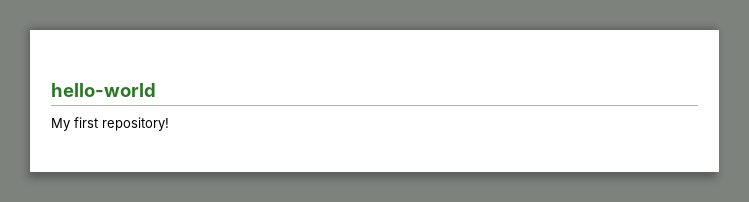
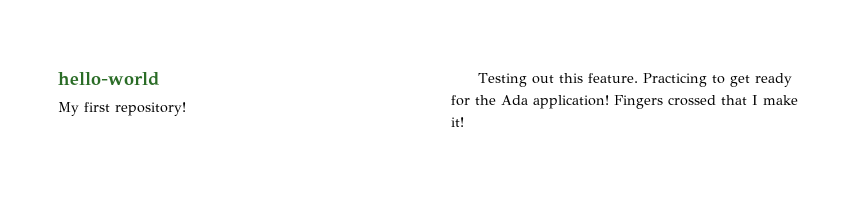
(169, 124) none -> [478,73,793,87] [451,95,798,109] [451,117,464,127] // Testing out this feature. Practicing to get ready for the Ada application! Fingers crossed that I make it!

